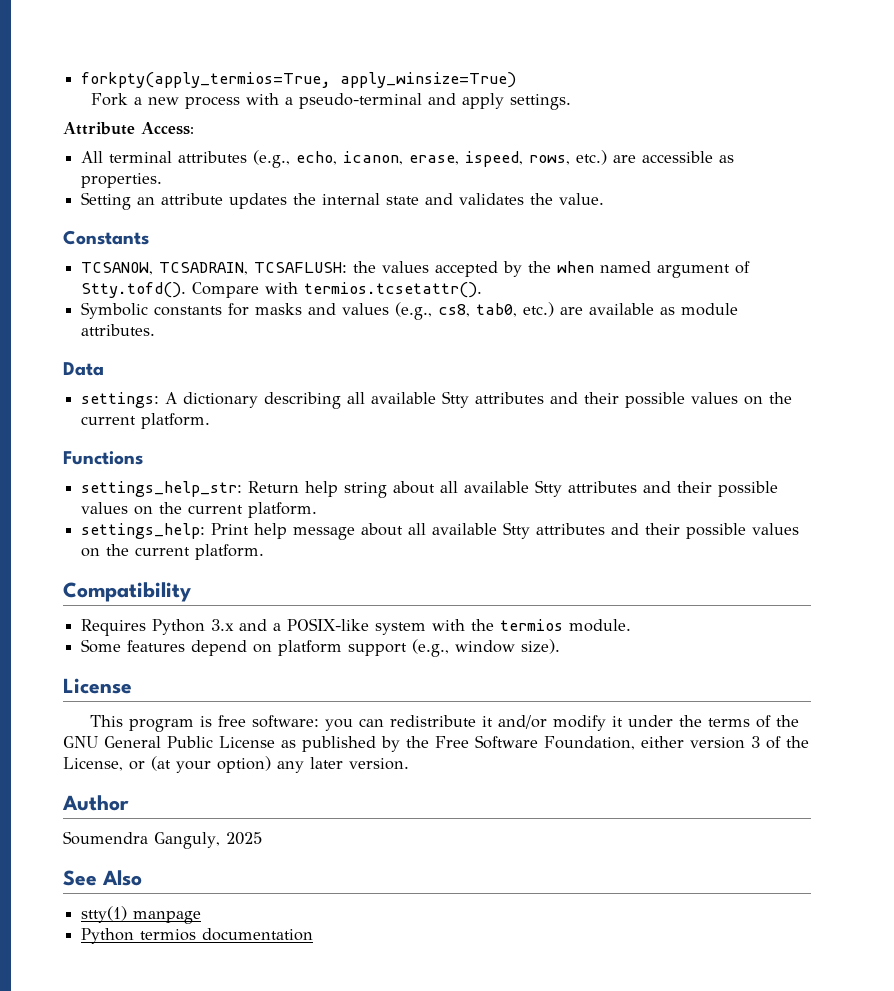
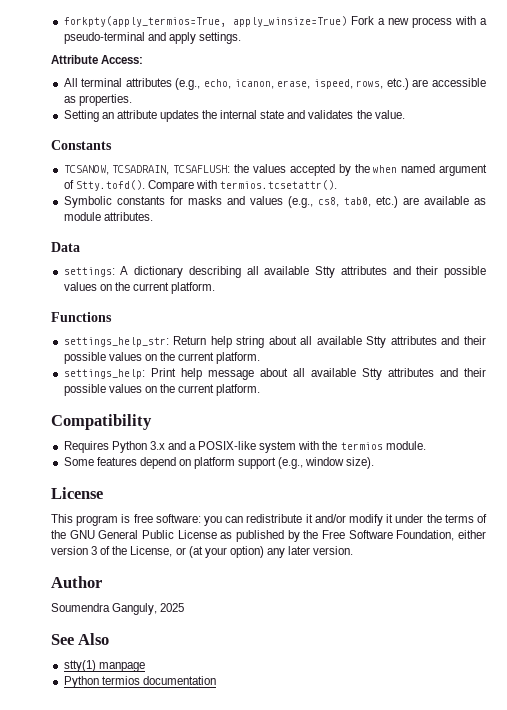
(517, 80) // -> (348, 21) none

